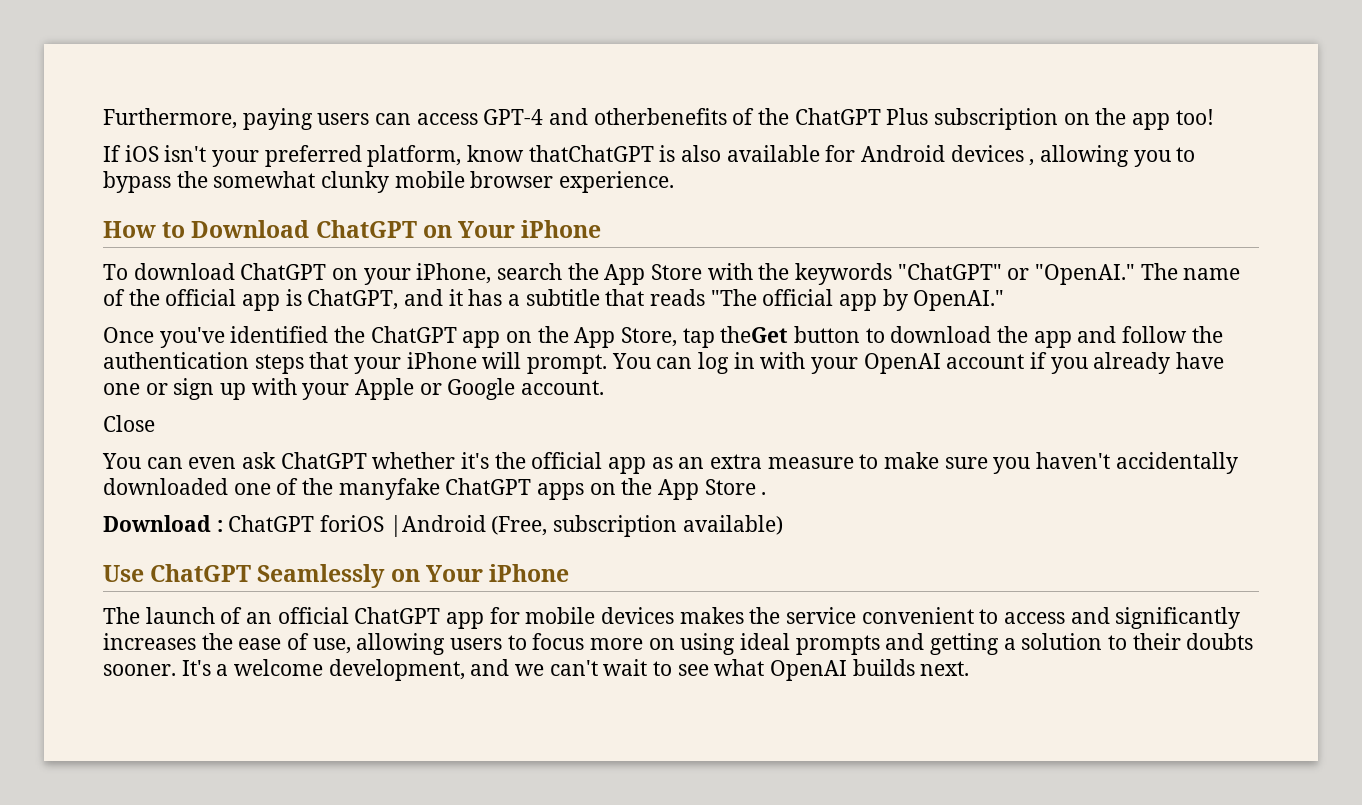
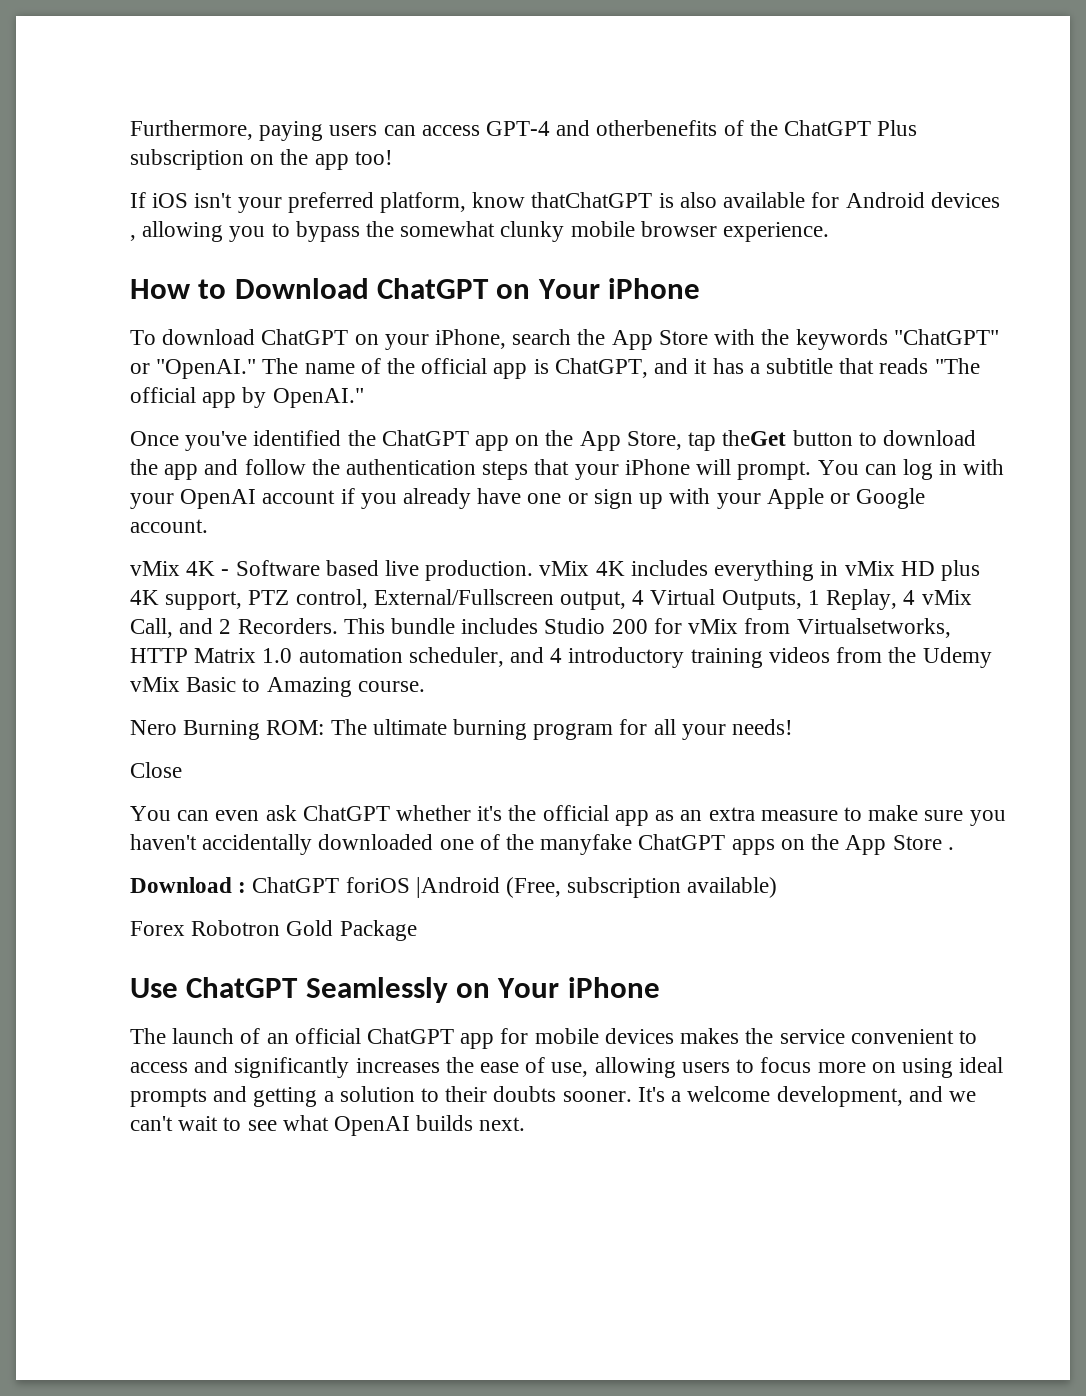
(605, 387) none -> [130,560,980,581] [130,589,972,610] [130,618,951,638] [130,647,992,668] [130,677,425,697] [130,719,794,740] // vMix 4K - Software based live production. vMix 4K includes everything in vMix HD plus 4K support, PTZ control, External/Fullscreen output, 4 Virtual Outputs, 1 Replay, 4 vMix Call, and 2 Recorders. This bundle includes Studio 200 for vMix from Virtualsetworks, HTTP Matrix 1.0 automation scheduler, and 4 introductory training videos from the Udemy vMix Basic to Amazing course. // Nero Burning ROM: The ultimate burning program for all your needs!
(783, 525) none -> [130,920,417,941] // Forex Robotron Gold Package

